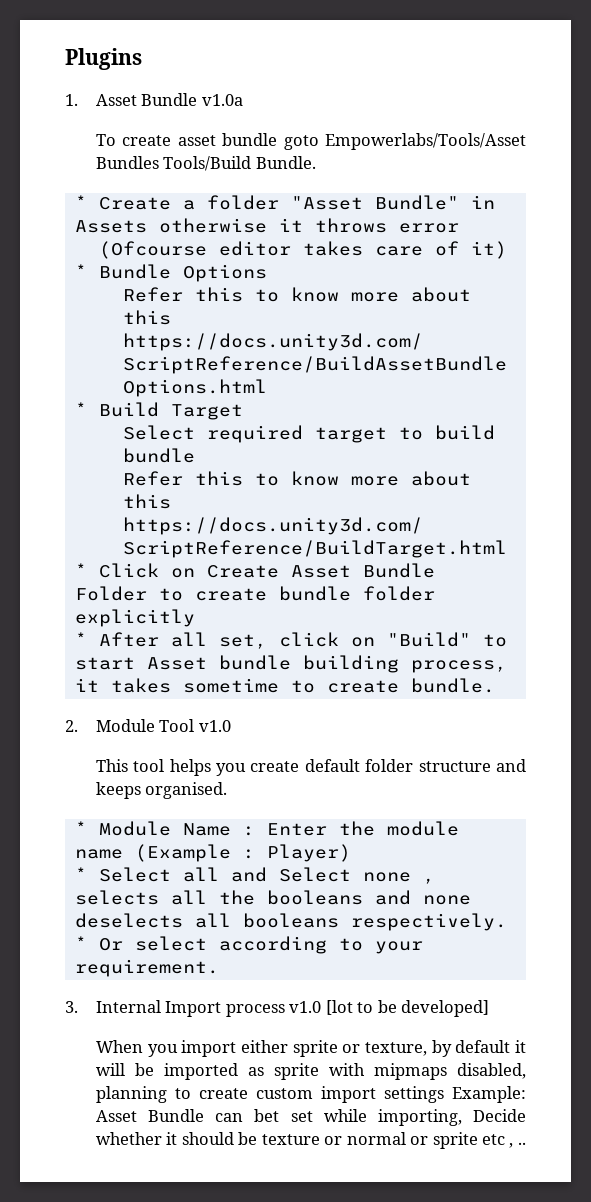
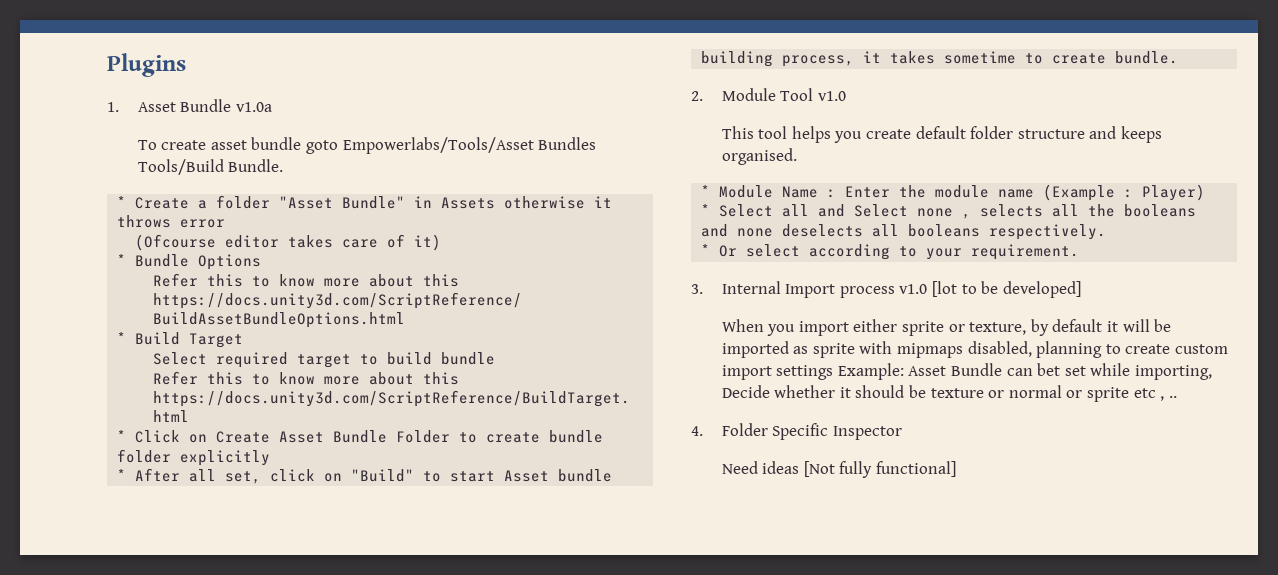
(526, 1143) none -> [691,423,902,440] [721,461,956,478] // 4. Folder Specific Inspector // Need ideas [Not fully functional]

